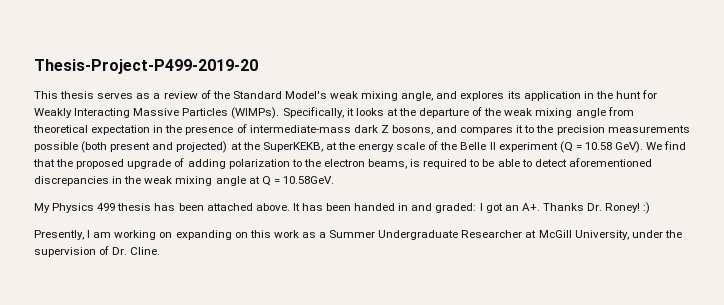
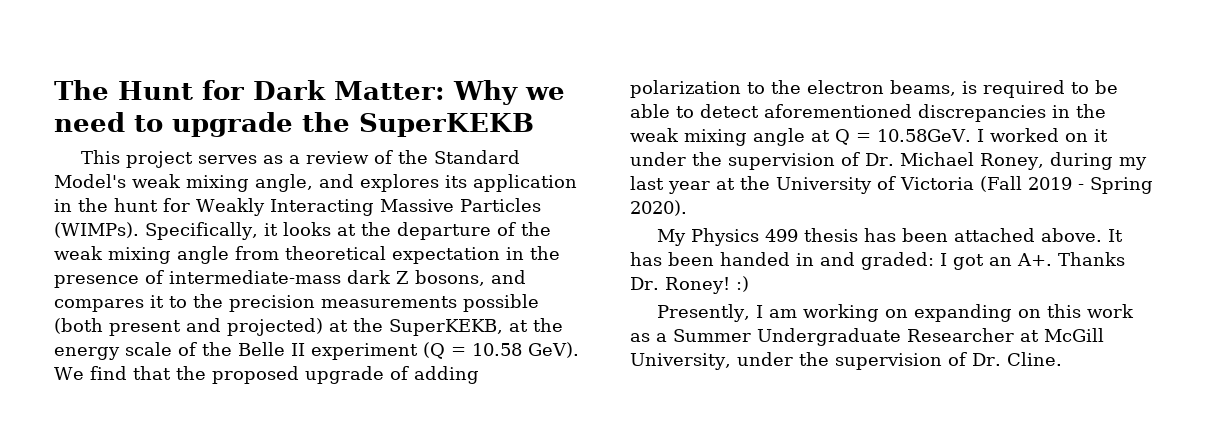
[34,59,258,74] Thesis-Project-P499-2019-20 -> [54,80,565,105] [54,112,534,137] The Hunt for Dark Matter: Why we need to upgrade the SuperKEKB
[60,91,95,99] thesis -> [126,151,194,168] project
(334, 180) none -> [976,128,1108,142] [630,152,1147,170] [630,176,1153,194] [630,200,687,216] I worked on it under the supervision of Dr. Michael Roney, during my last year at the University of Victoria (Fall 2019 - Spring 2020).

